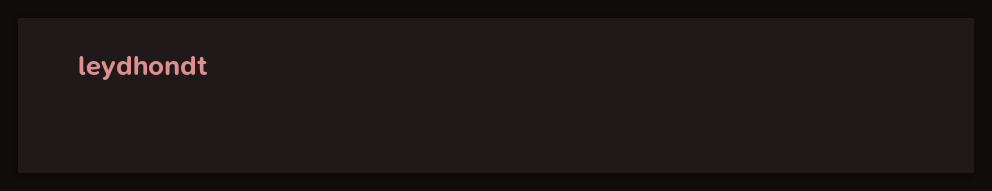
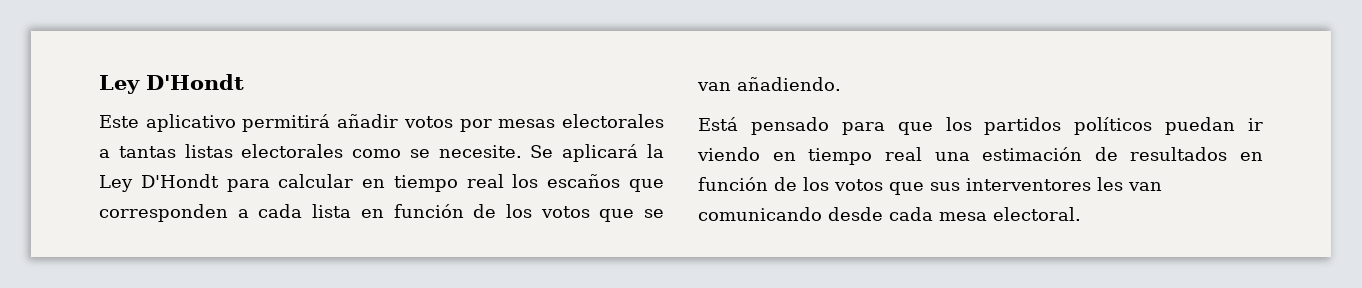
[78,56,208,80] leydhondt -> [99,74,244,94] [99,114,664,132] [99,144,664,162] [99,174,664,192] [99,204,664,222] [697,77,841,91] [698,117,1263,135] [697,147,1263,165] [698,177,1162,195] [698,207,1081,221] Ley D'Hondt // Este aplicativo permitirá añadir votos por mesas electorales a tantas listas electorales como se necesite. Se aplicará la Ley D'Hondt para calcular en tiempo real los escaños que corresponden a cada lista en función de los votos que se van añadiendo. // Está pensado para que los partidos políticos puedan ir viendo en tiempo real una estimación de resultados en función de los votos que sus interventores les van comunicando desde cada mesa electoral.

